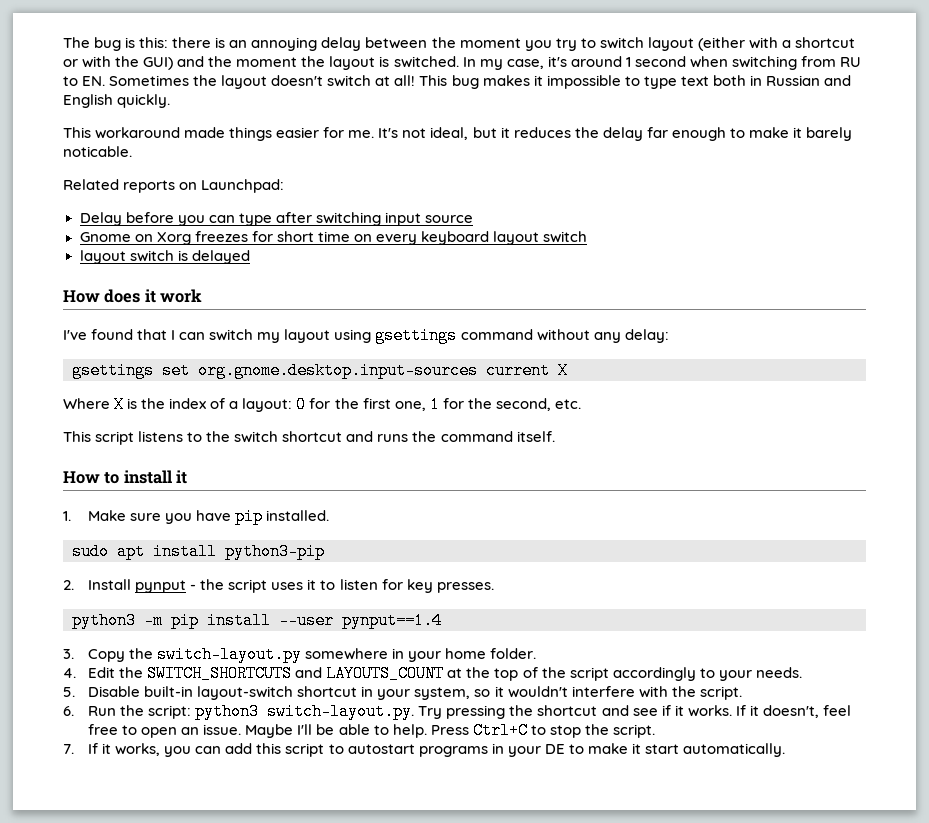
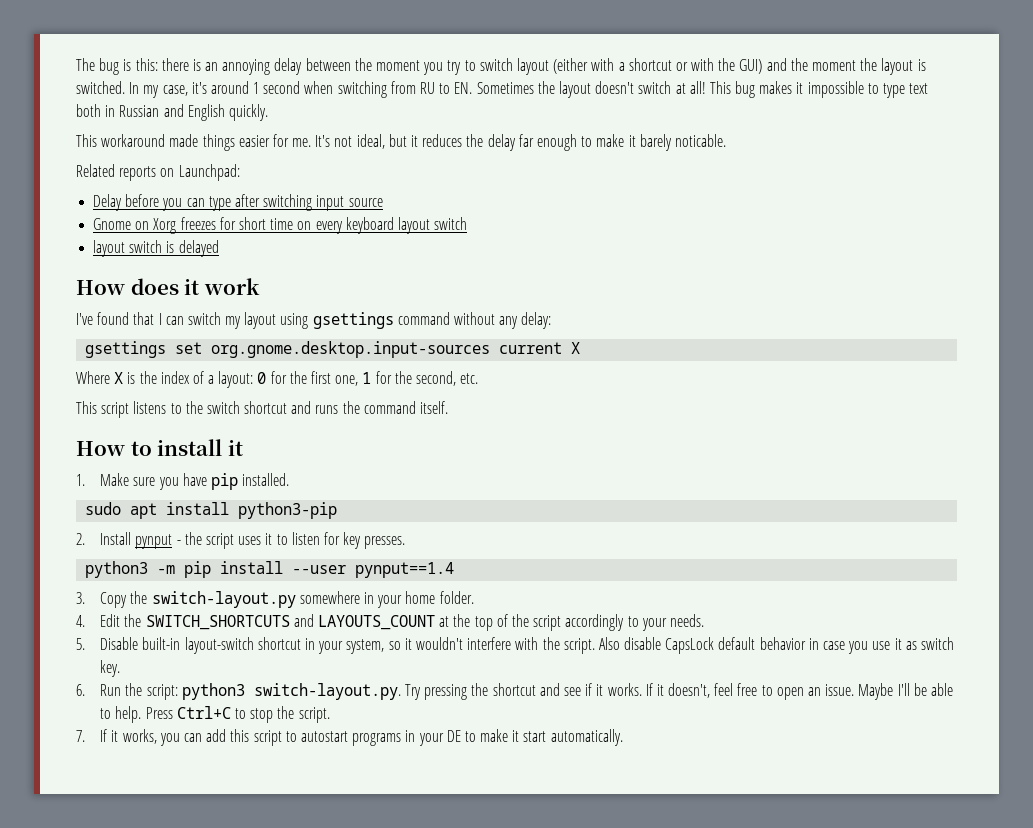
(742, 693) none -> [598,637,954,654] [100,660,121,677] Also disable CapsLock default behavior in case you use it as switch key.

